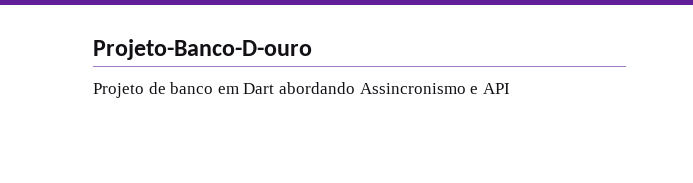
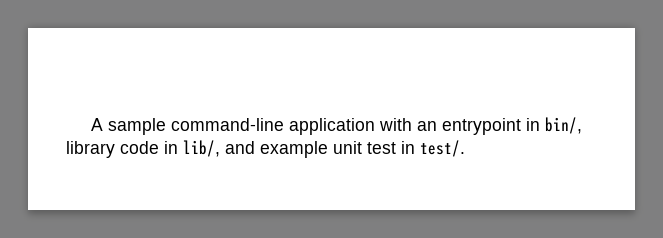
[93,39,312,60] [93,82,510,98] Projeto-Banco-D-ouro // Projeto de banco em Dart abordando Assincronismo e API -> [91,117,583,135] [66,140,465,158] A sample command-line application with an entrypoint in bin/, library code in lib/, and example unit test in test/.

